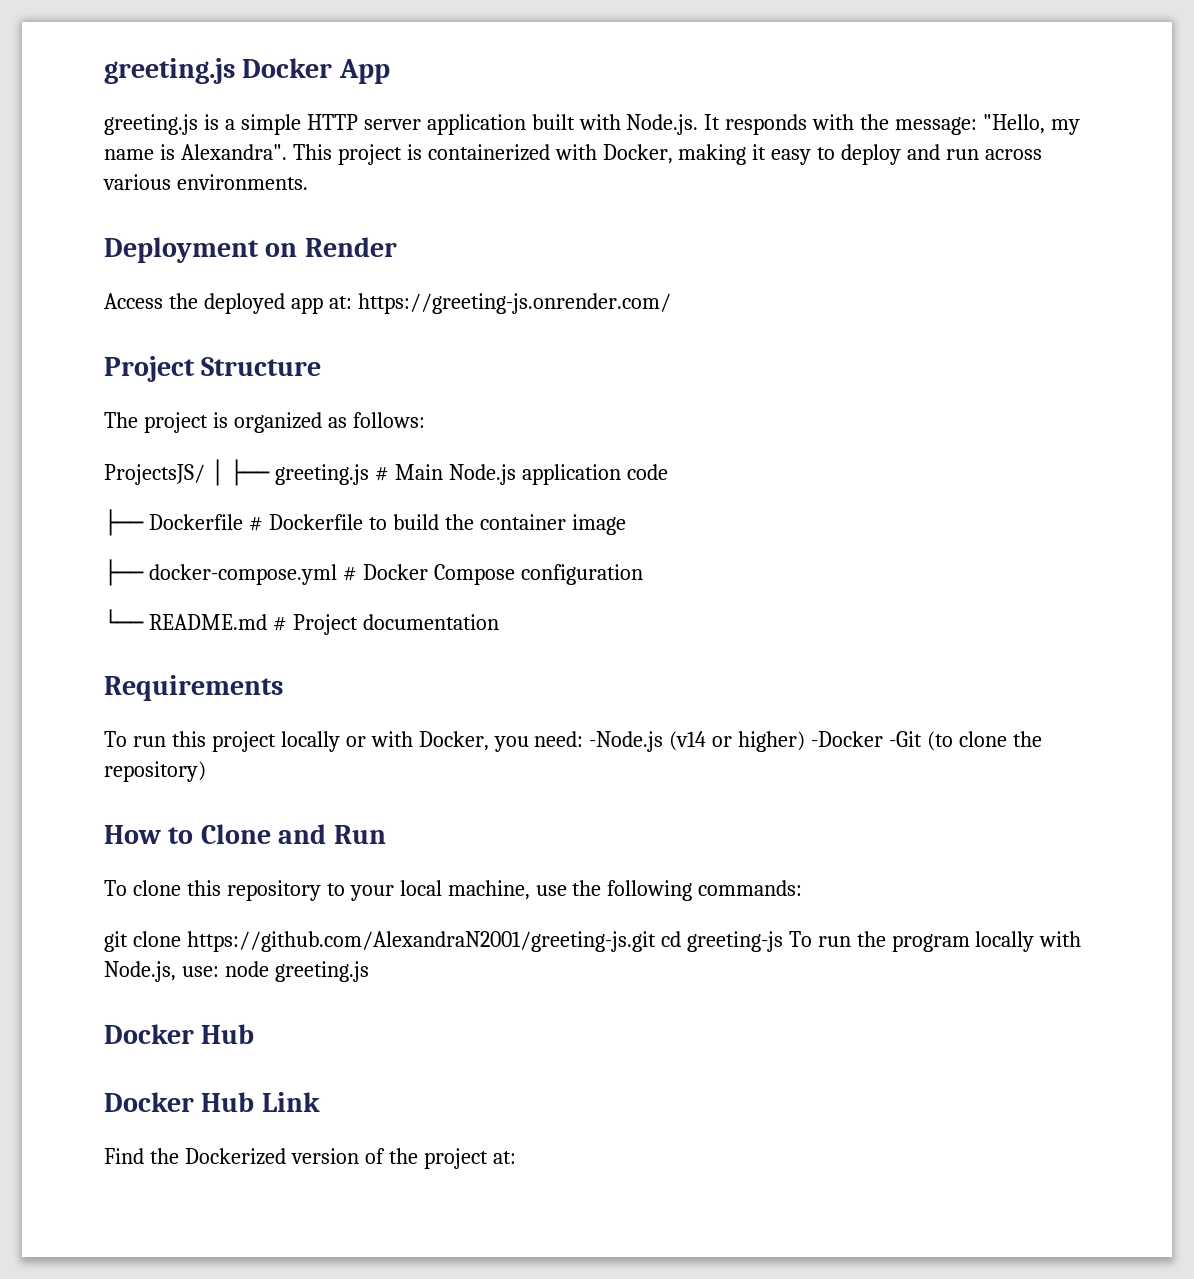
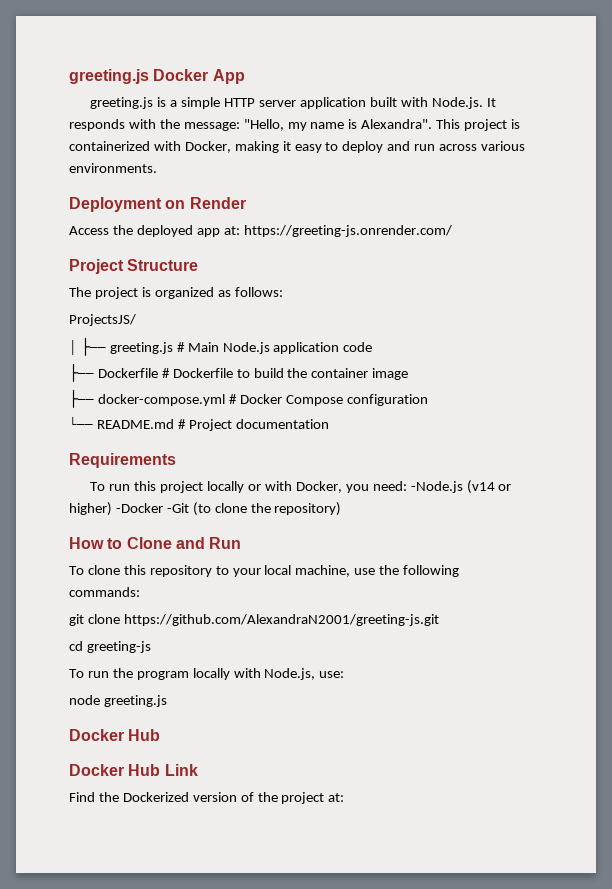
(205, 474) none -> (136, 320) //
(656, 941) none -> (439, 620) //
(783, 941) none -> (151, 647) //
(219, 971) none -> (345, 674) //

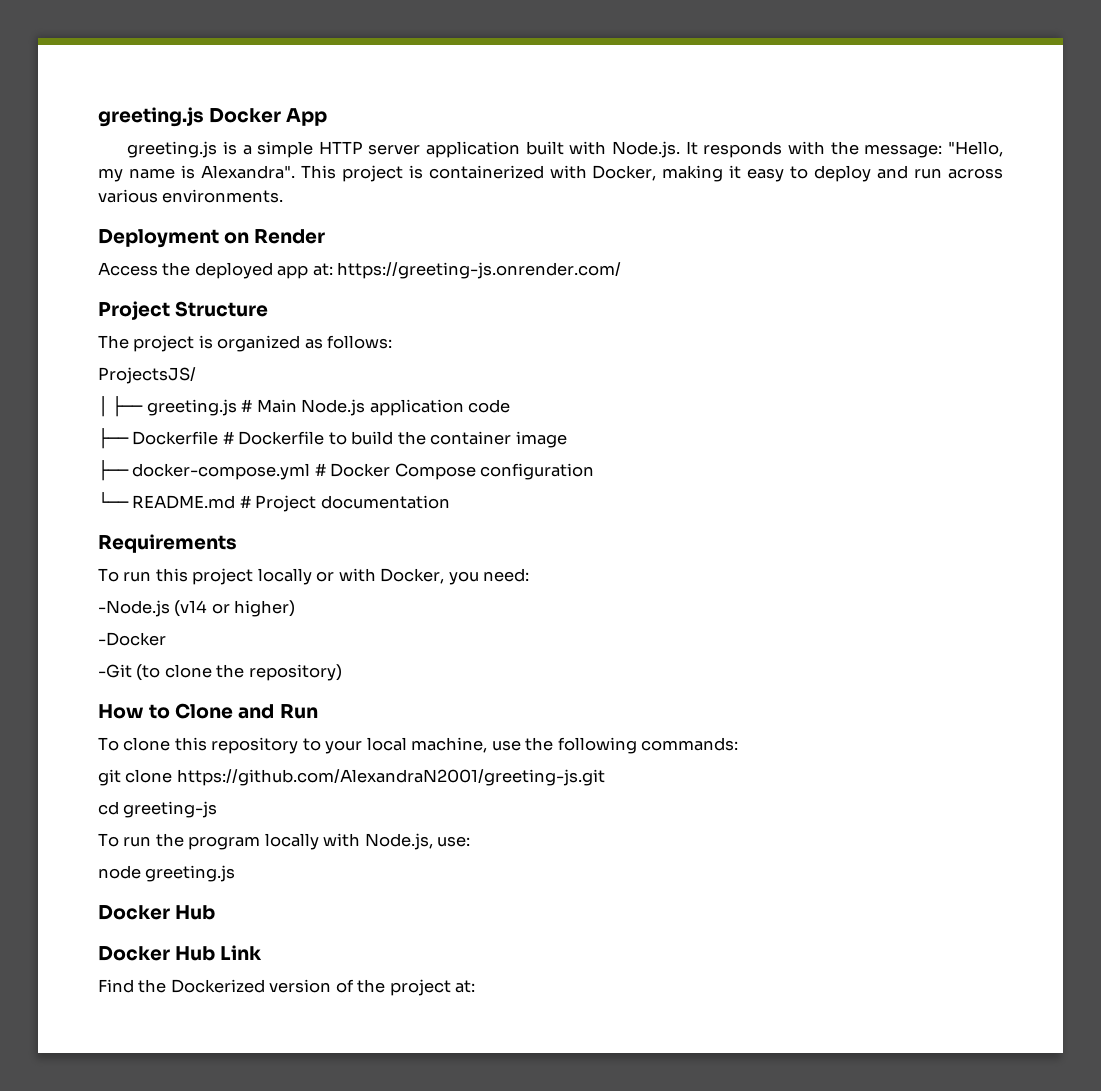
(407, 486) none -> (530, 575) //
(112, 509) none -> (296, 608) //
(163, 508) none -> (166, 639) //

